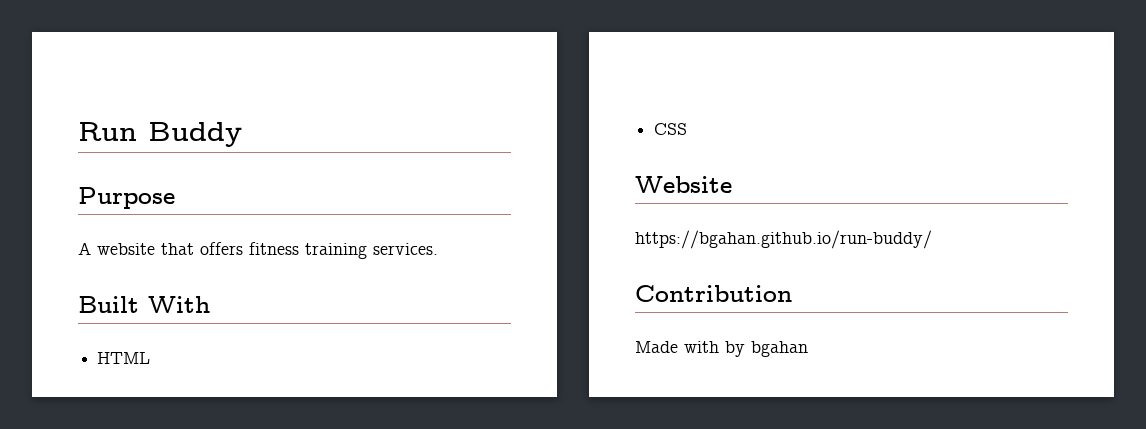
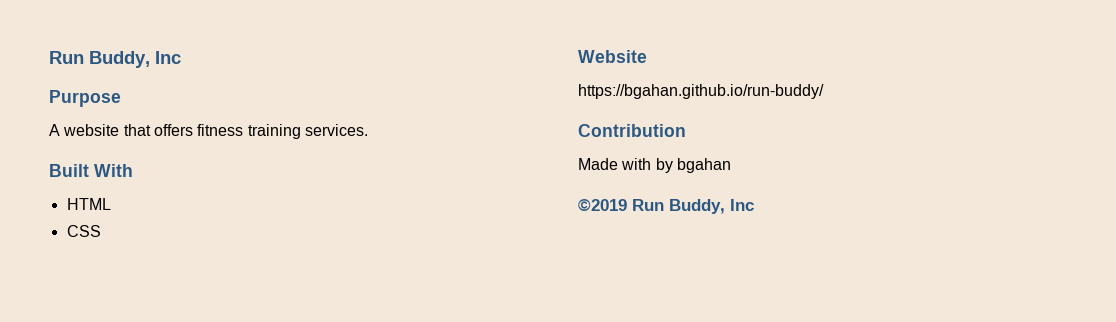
[78,122,242,147] Run Buddy -> [49,51,181,68] Run Buddy, Inc
(808, 349) none -> [578,199,754,214] // ©2019 Run Buddy, Inc

